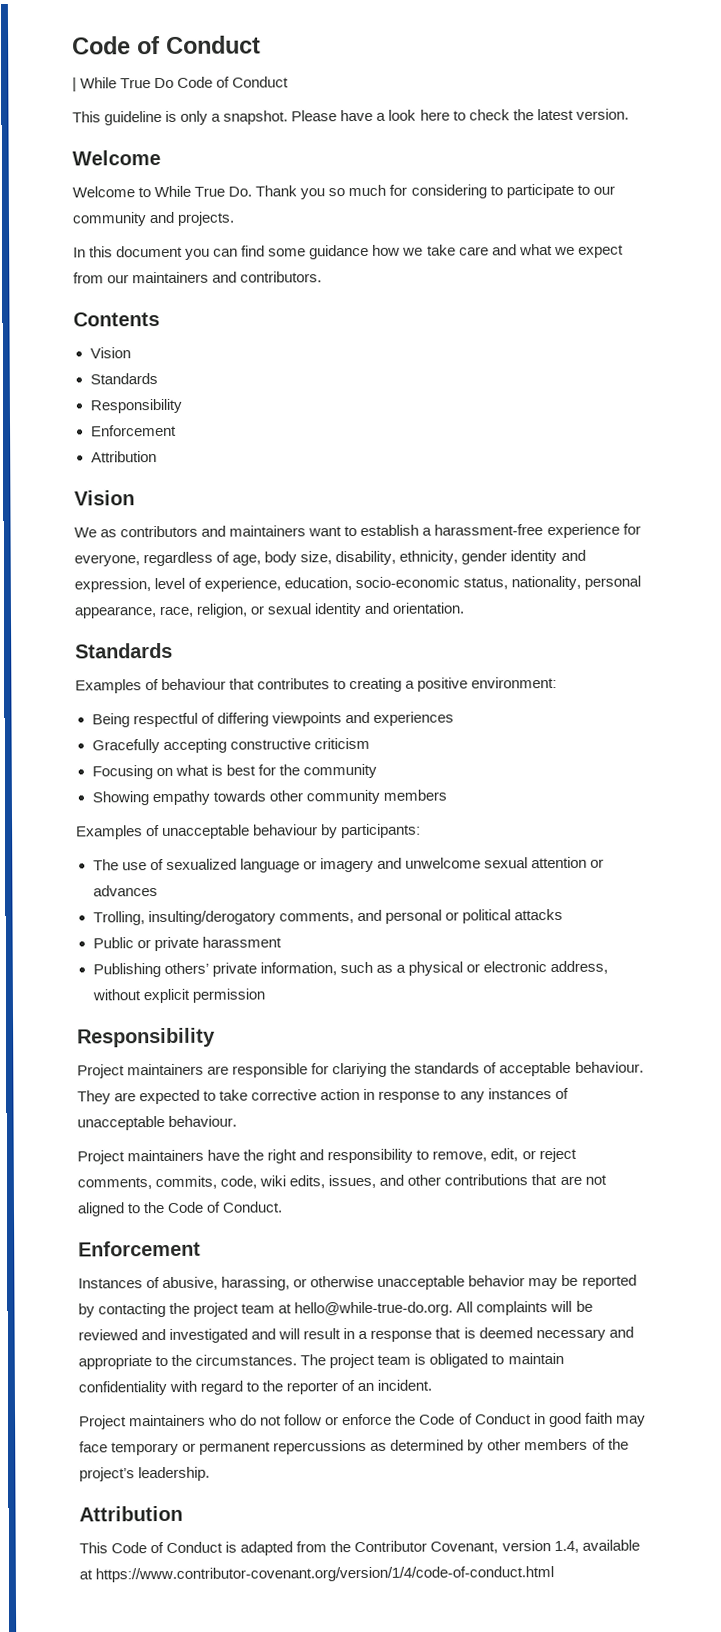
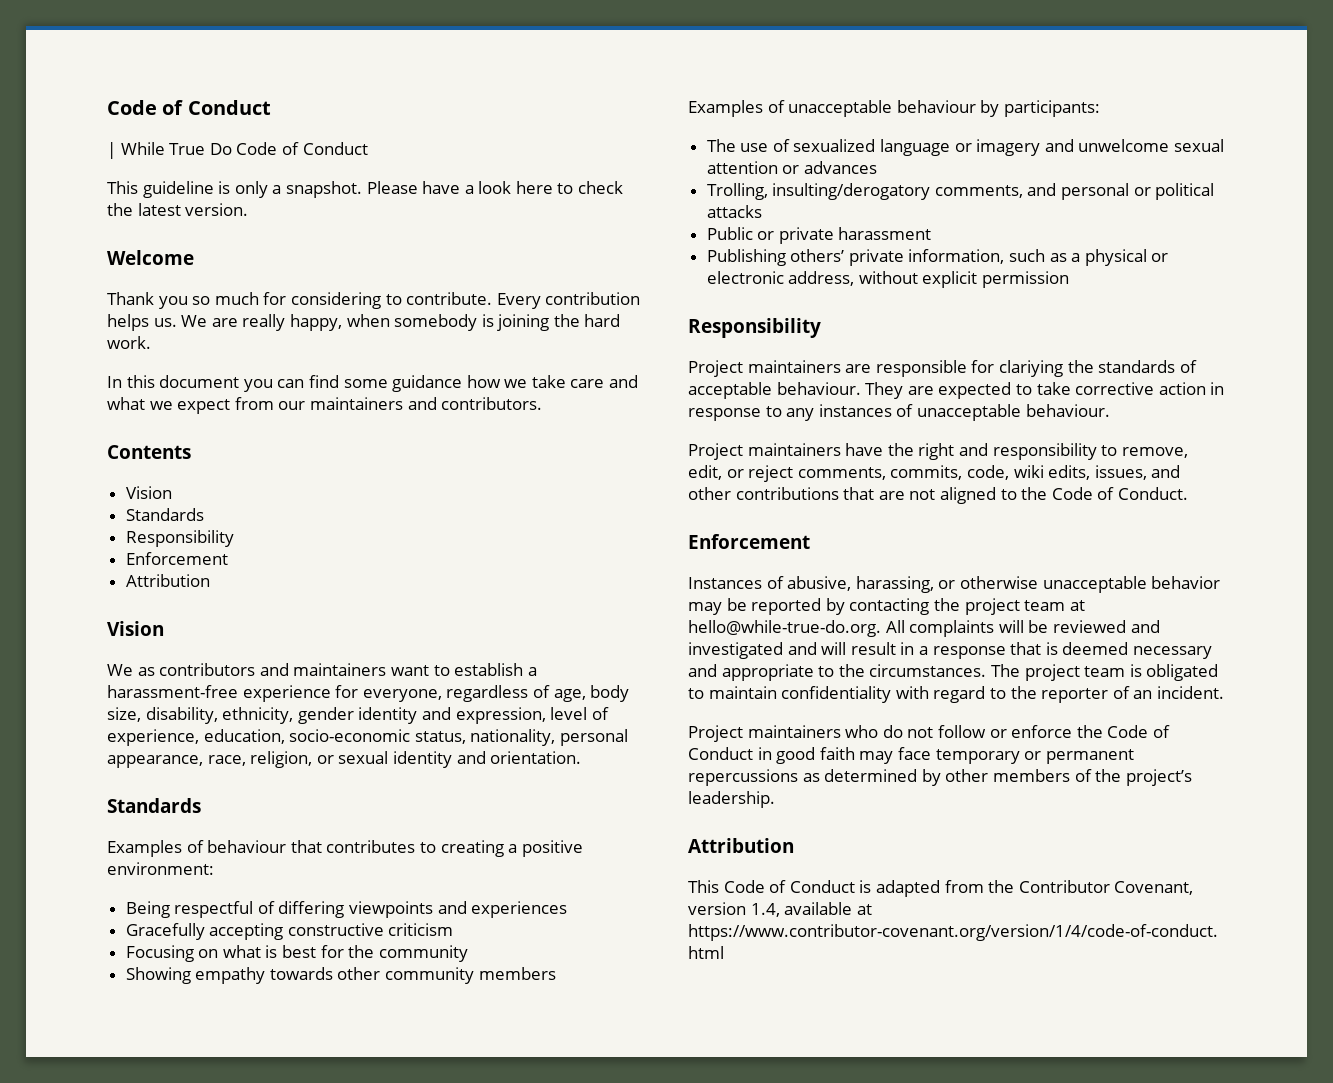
[72,185,253,198] Welcome to While True Do. -> (194, 257) none
[505,183,615,199] [72,211,236,227] participate to our community and projects. -> [406,292,641,309] [107,314,621,331] [107,336,151,349] contribute. Every contribution helps us. We are really happy, when somebody is joining the hard work.

